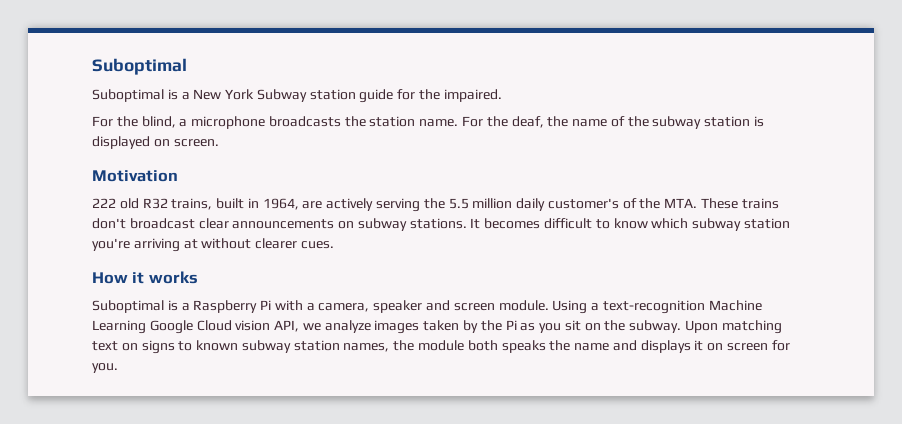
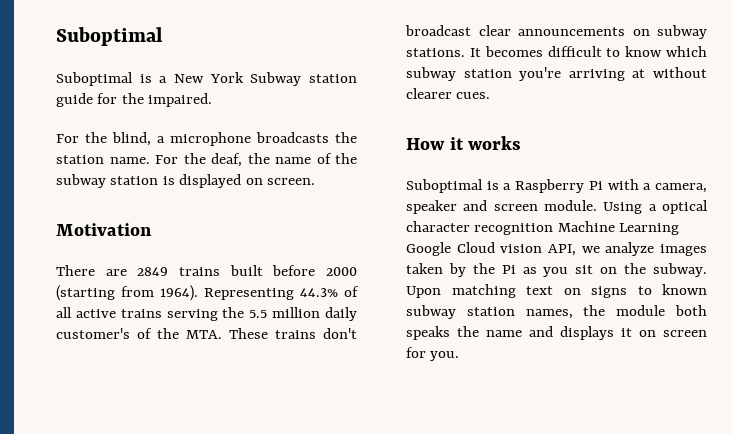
[92,198,374,211] 222 old R32 trains, built in 1964, are actively -> [56,265,357,276] [56,285,359,301] [56,307,162,318] There are 2849 trains built before 2000 (starting from 1964). Representing 44.3% of all active trains
[602,300,705,314] text-recognition -> [662,200,708,214] [406,221,554,235] optical character recognition

